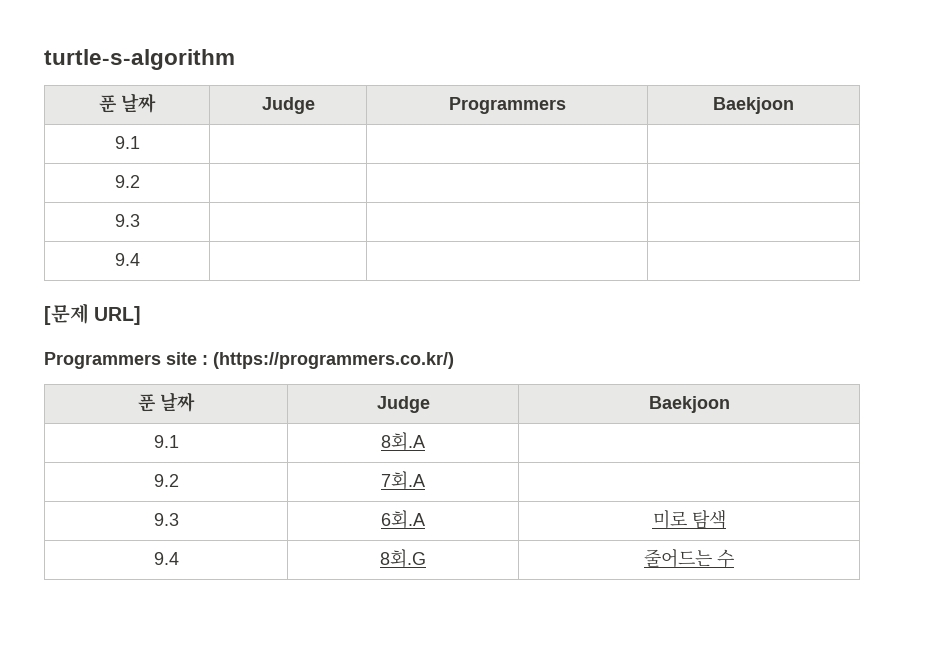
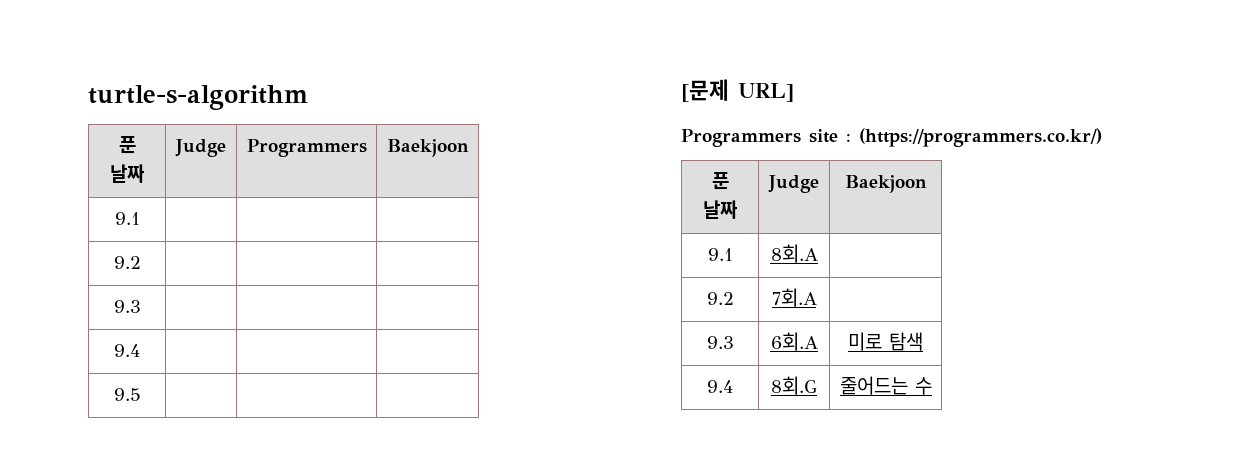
(140, 259) none -> [113,388,141,401] // 9.5 | | |

